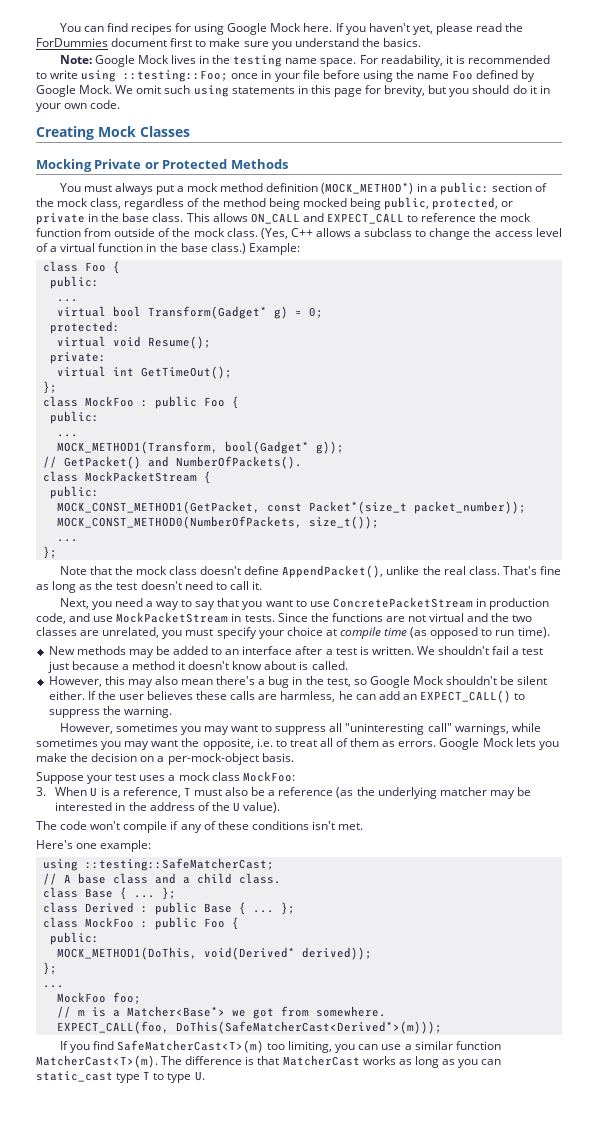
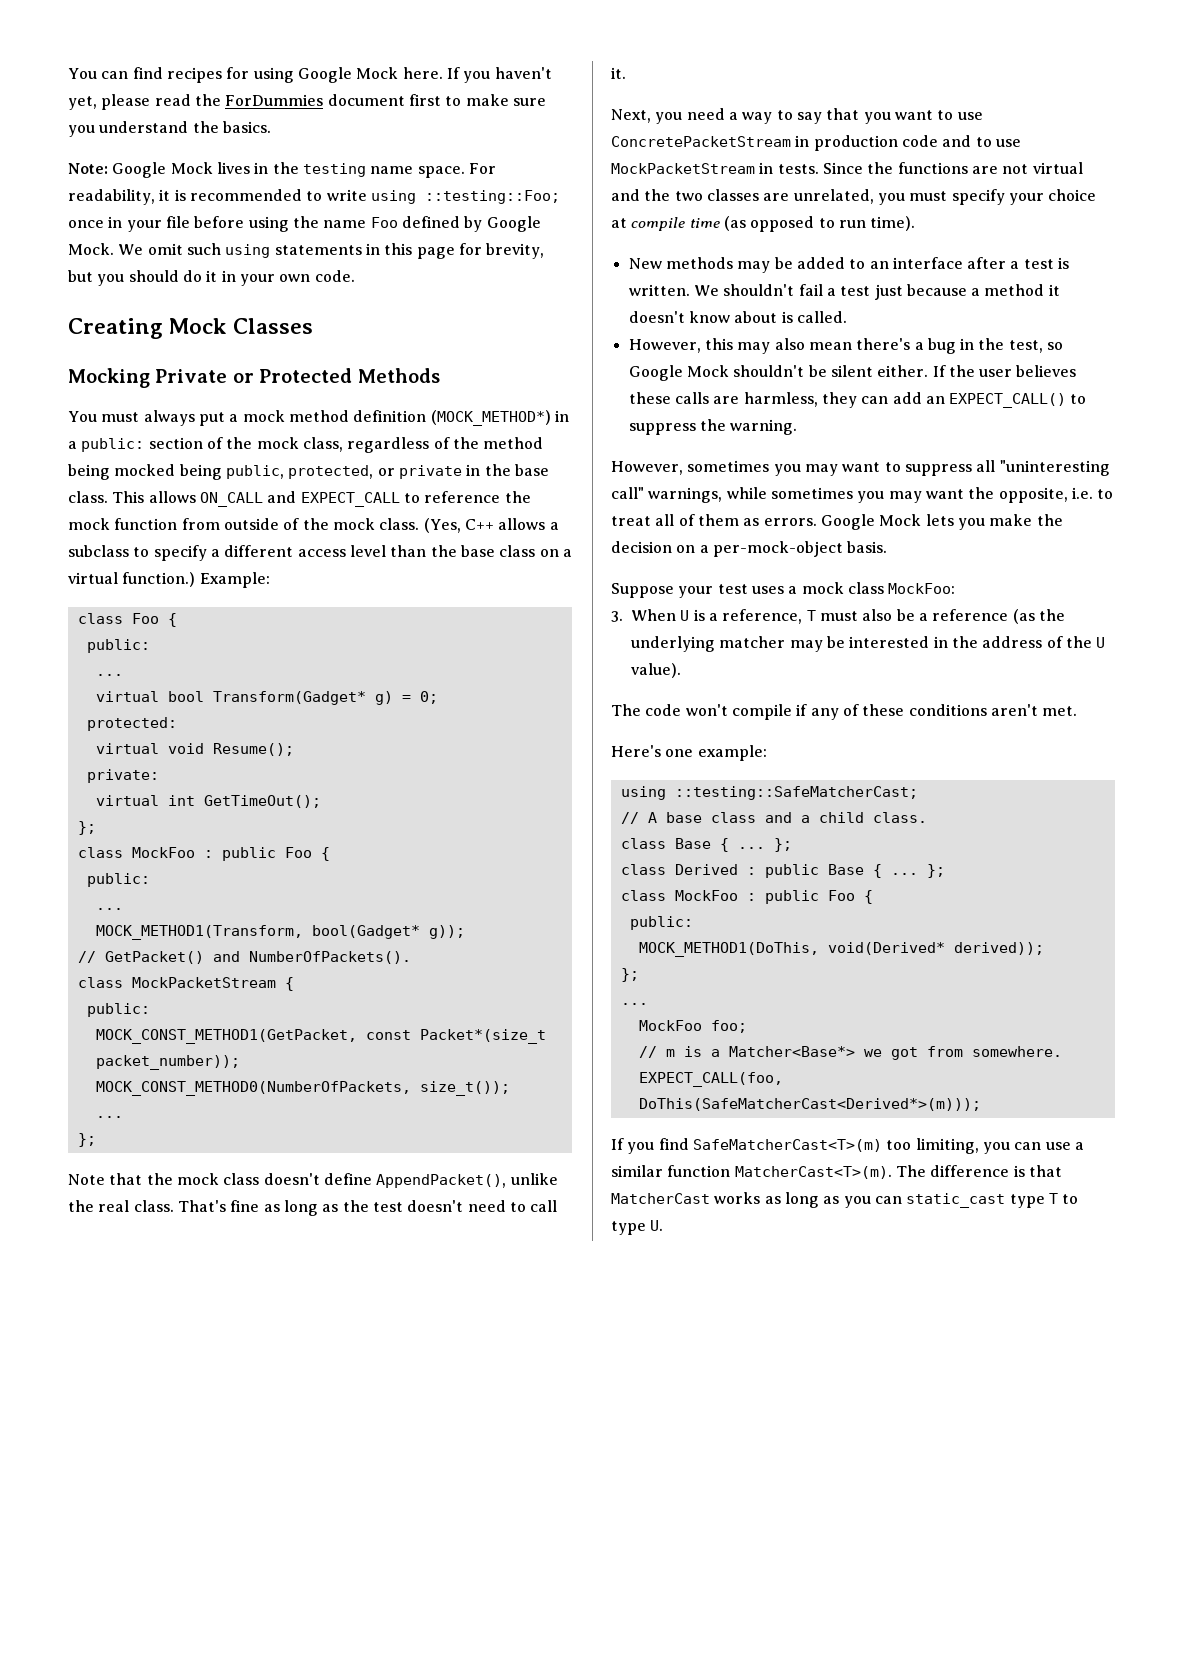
[429,228,562,240] [36,243,246,254] change the access level of a virtual function in the base class.) -> [153,545,572,561] [68,572,196,587] specify a different access level than the base class on a virtual function.)
[36,613,91,624] code, and -> [901,135,992,147] code and to
[338,691,353,700] he -> [821,392,857,408] they
[311,821,335,830] isn't -> [990,704,1038,716] aren't

